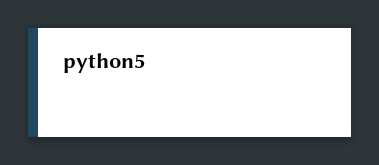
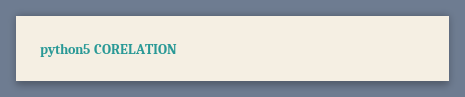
(145, 63) none -> [93,44,177,54] CORELATION

